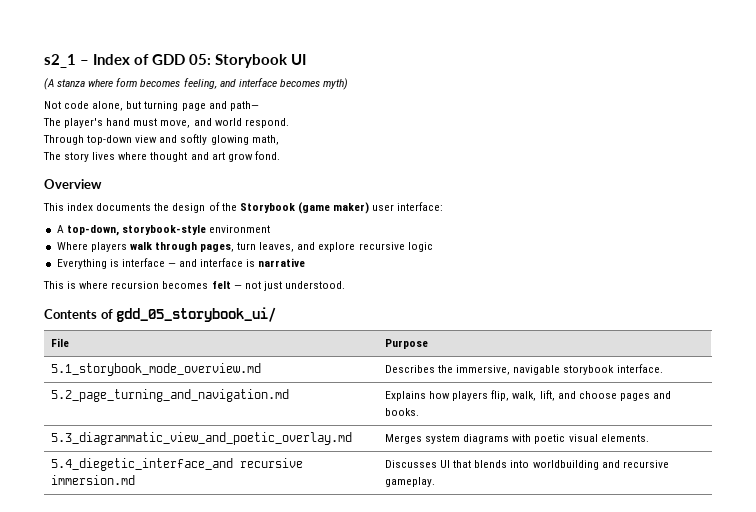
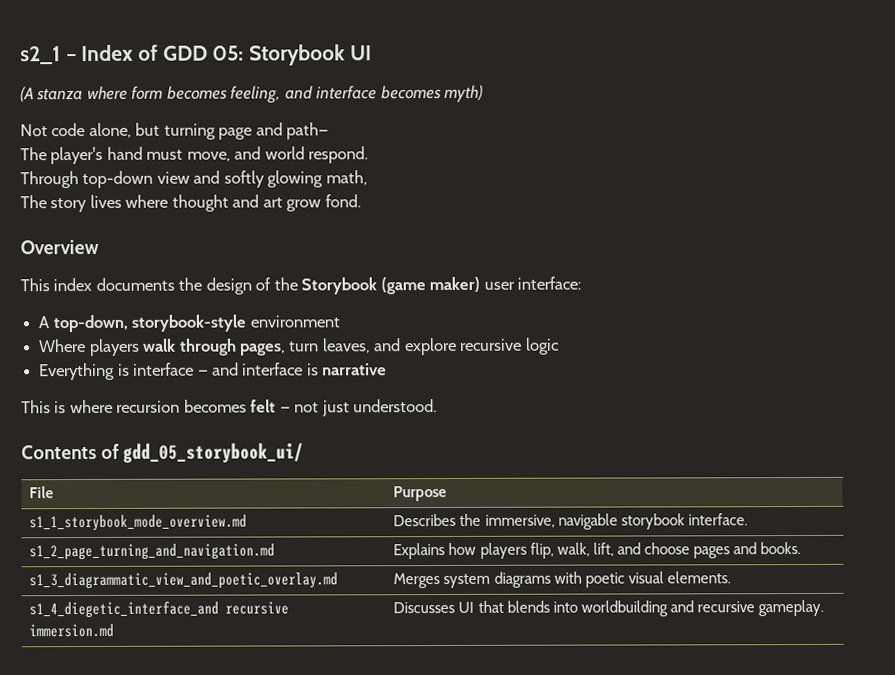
[50,363,261,376] 5.1_storybook_mode_overview.md -> [29,514,248,532] s1_1_storybook_mode_overview.md
[50,389,289,402] 5.2_page_turning_and_navigation.md -> [29,543,276,561] s1_2_page_turning_and_navigation.md
[50,432,352,445] 5.3_diagrammatic_view_and_poetic_overlay.md -> [29,572,339,590] s1_3_diagrammatic_view_and_poetic_overlay.md
[50,458,233,471] 5.4_diegetic_interface_and -> [29,600,220,619] s1_4_diegetic_interface_and

